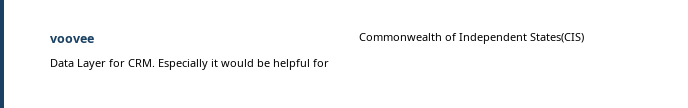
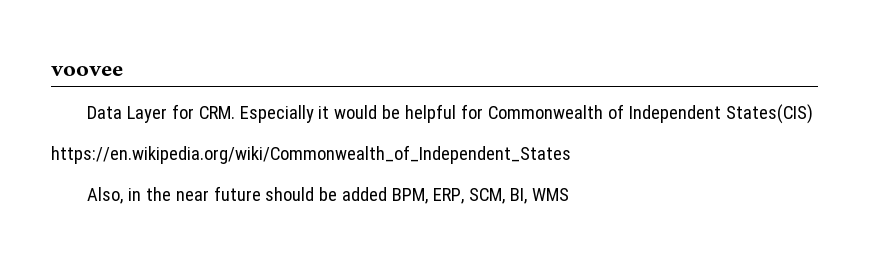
(584, 38) none -> [51,145,571,164] [86,186,570,204] // https://en.wikipedia.org/wiki/Commonwealth_of_Independent_States // Also, in the near future should be added BPM, ERP, SCM, BI, WMS

